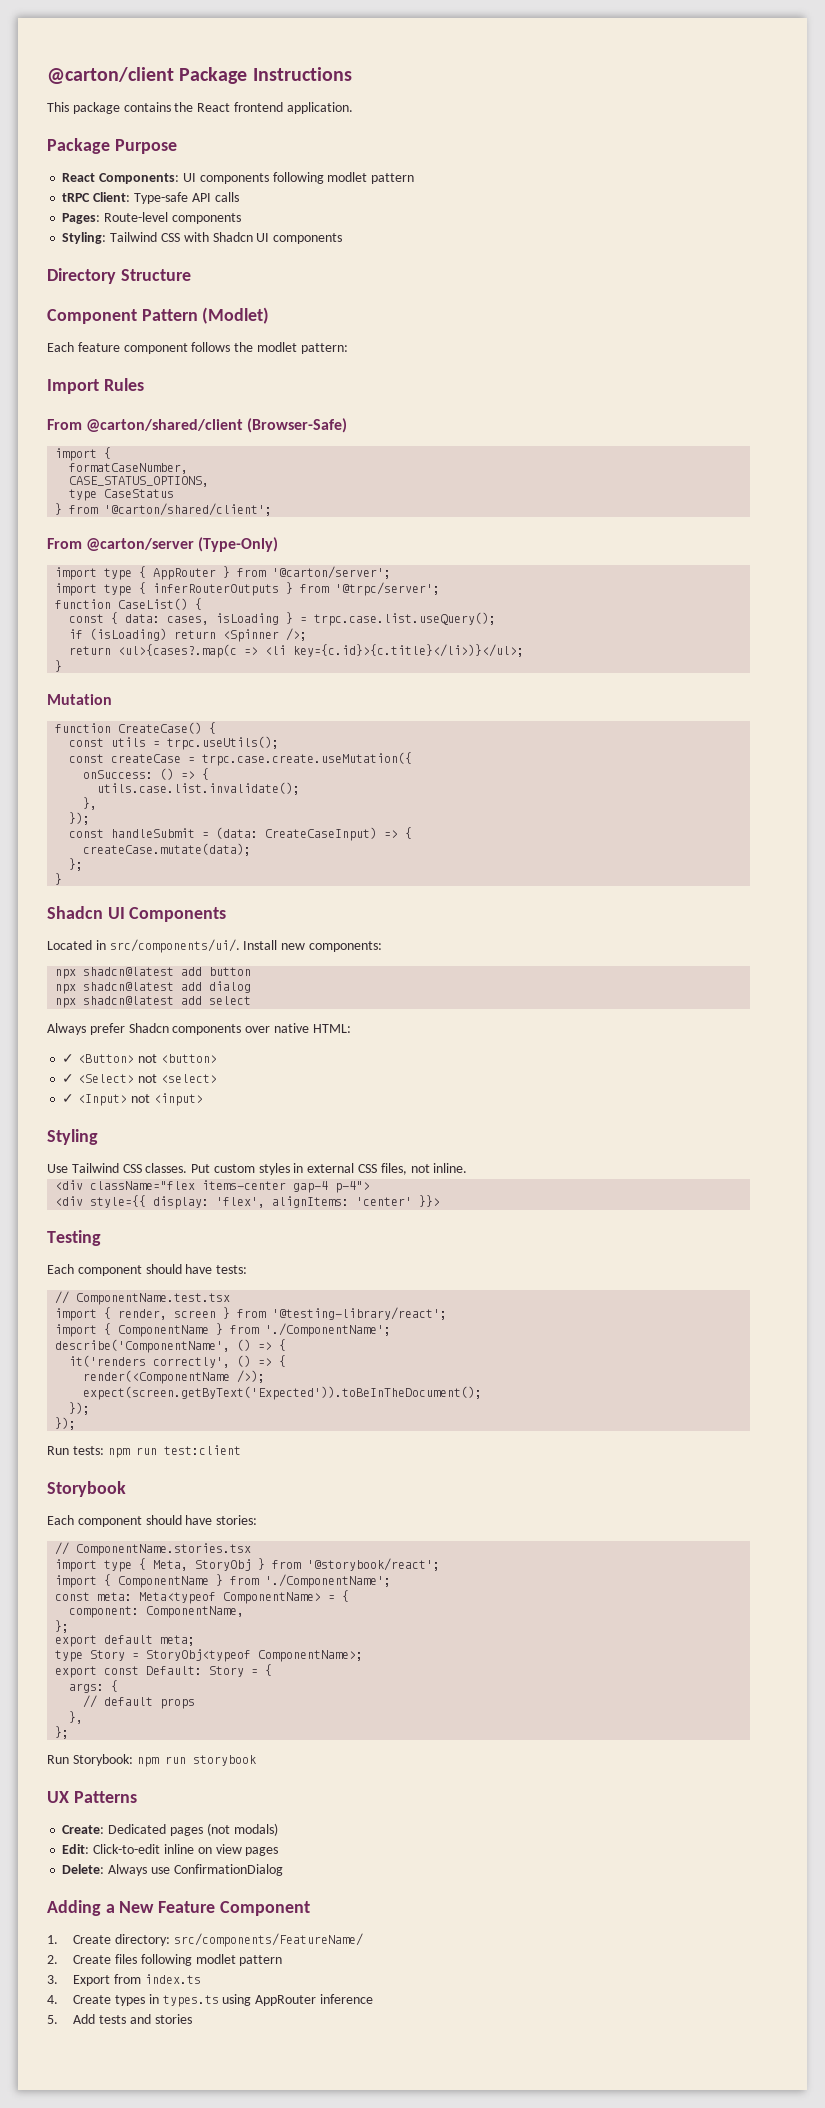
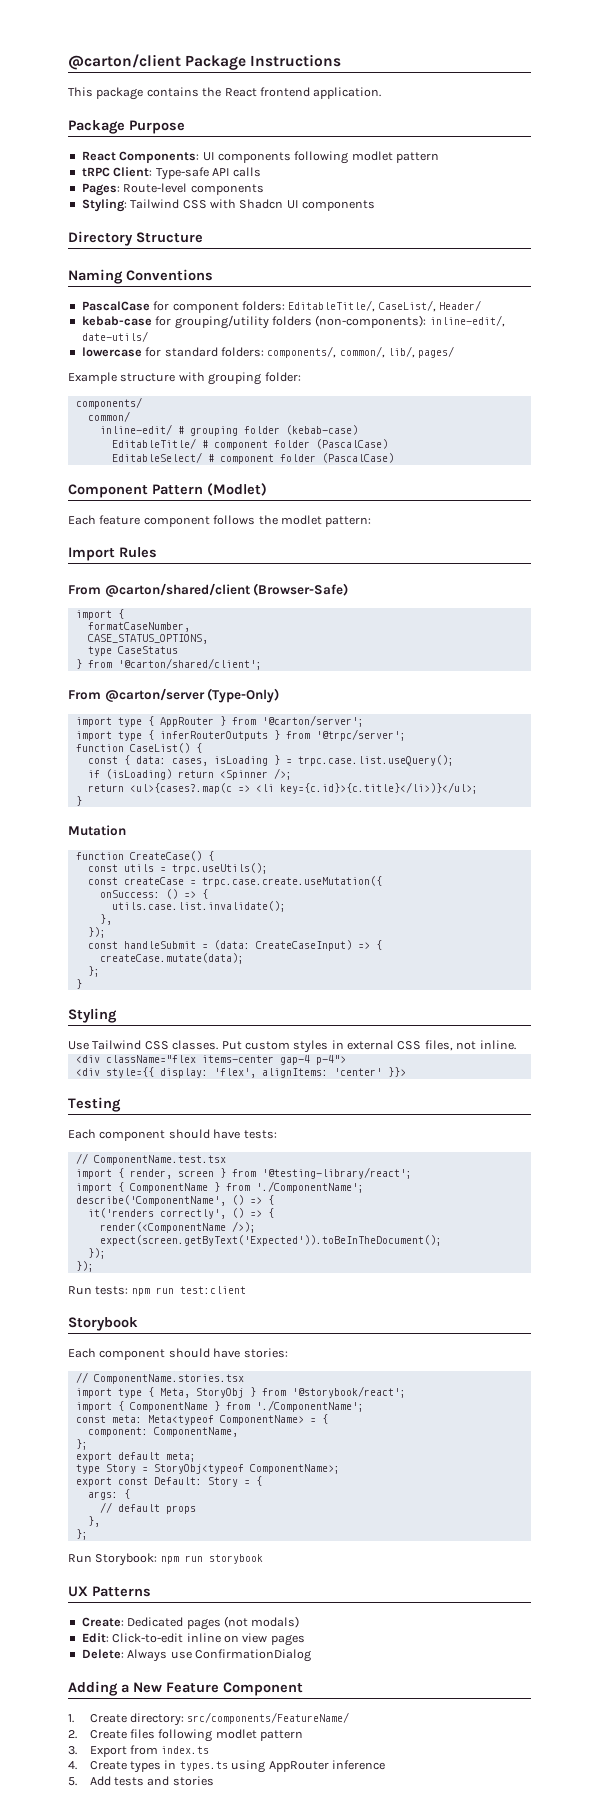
(191, 275) none -> [68,269,213,284] [81,300,481,313] [81,315,505,329] [81,331,148,342] [81,346,455,358] [68,372,301,385] [75,397,142,409] [87,411,130,422] [99,424,358,436] [111,438,388,450] [111,452,394,464] // Naming Conventions // PascalCase for component folders: EditableTitle/, CaseList/, Header/ // kebab-case for grouping/utility folders (non-components): inline-edit/, date-utils/ // lowercase for standard folders: components/, common/, lib/, pages/ // Example structure with grouping folder: // components/ // common/ // inline-edit/ # grouping folder (kebab-case) // EditableTitle/ # component folder (PascalCase) // EditableSelect/ # component folder (PascalCase)
[47,906,227,922] [47,939,382,953] [55,967,252,979] [55,981,252,994] [55,996,252,1008] [47,1023,351,1035] [62,1054,217,1063] [62,1074,217,1083] [62,1093,203,1106] // Shadcn UI Components // Located in src/components/ui/. Install new components: // npx shadcn@latest add button // npx shadcn@latest add dialog // npx shadcn@latest add select // Always prefer Shadcn components over native HTML: // ✓ <Button> not <button> // ✓ <Select> not <select> // ✓ <Input> not <input> -> (82, 984) none

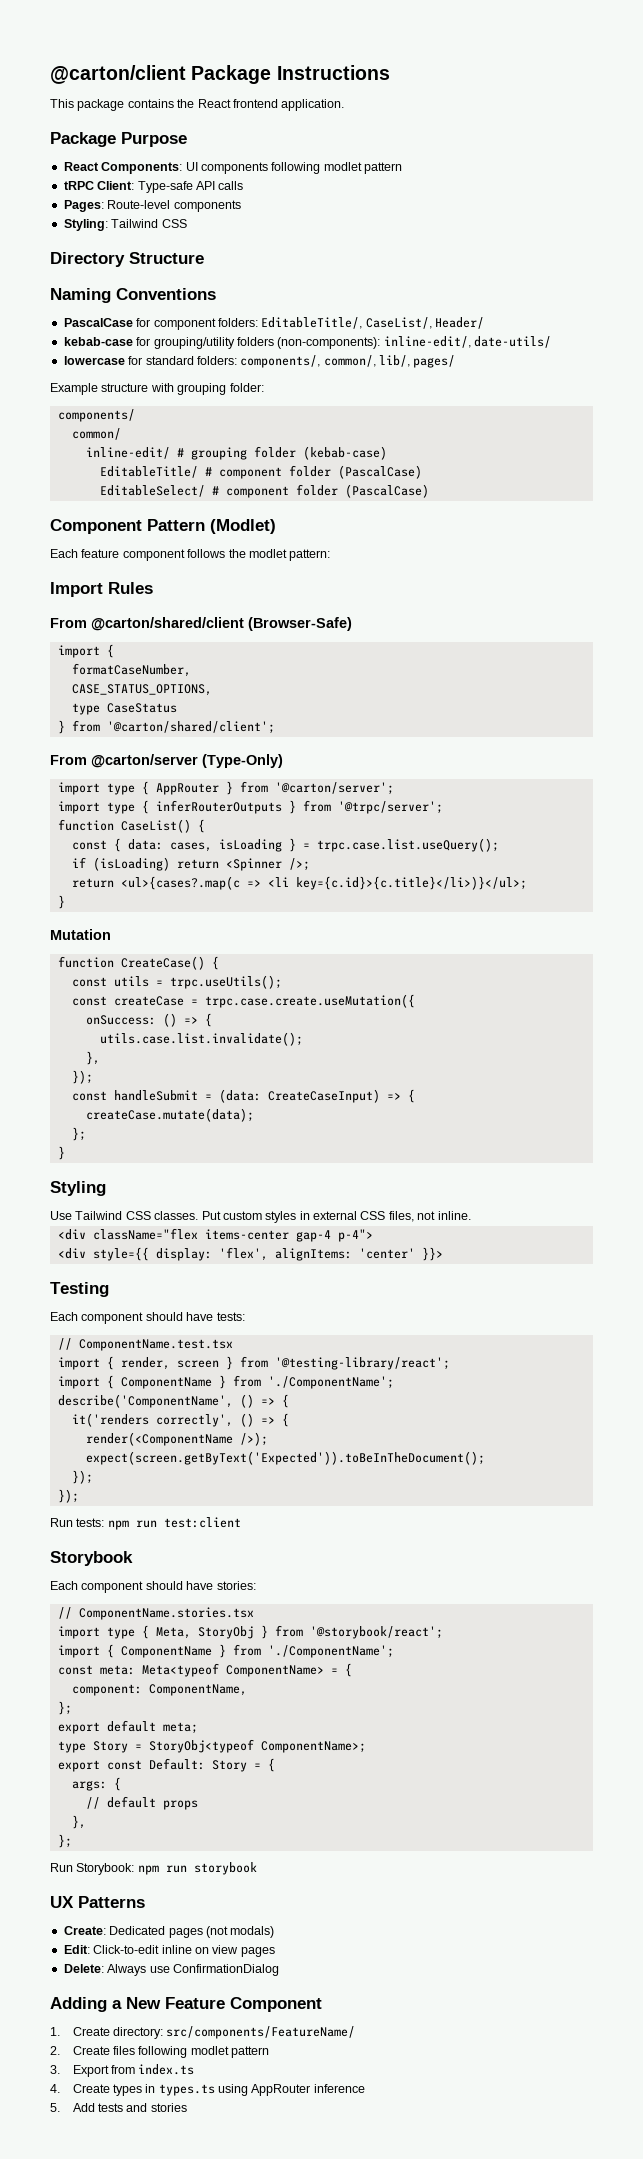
[209,199,375,211] with Shadcn UI components -> (187, 223) none

